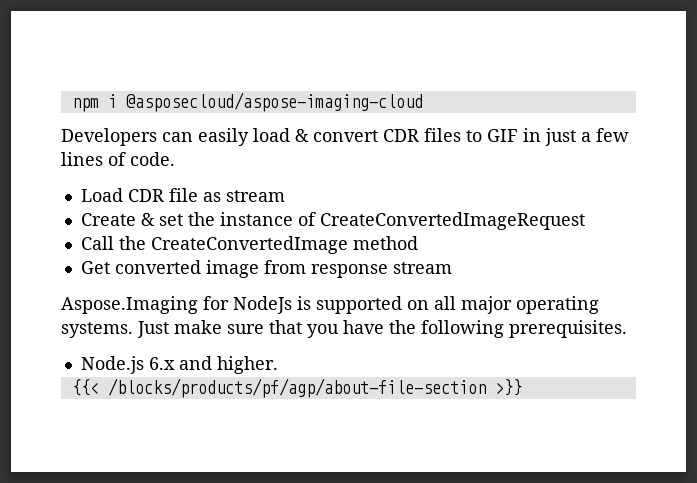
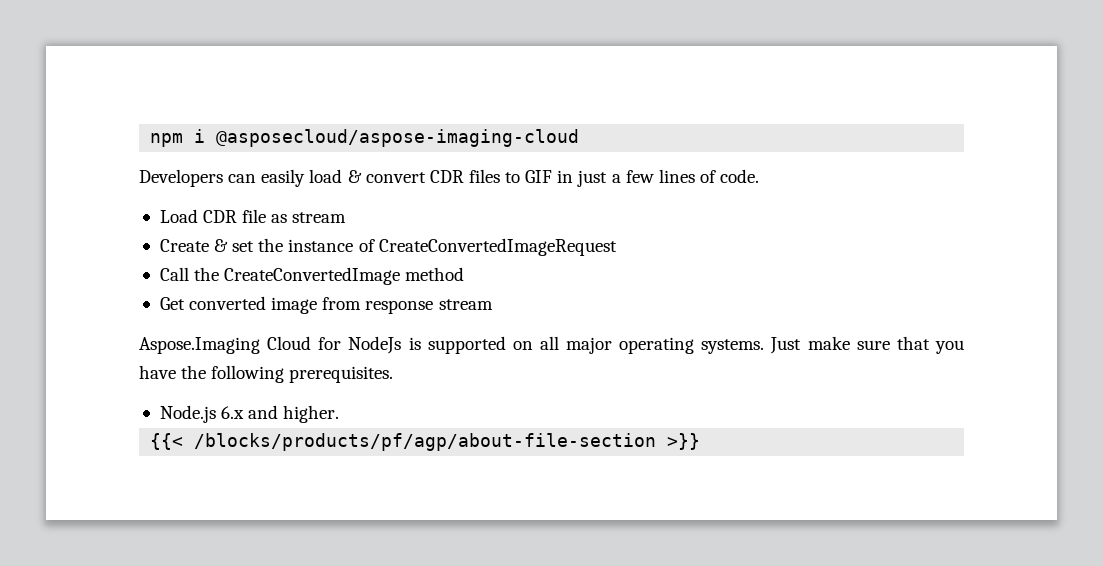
(198, 305) none -> [267,336,312,350] Cloud

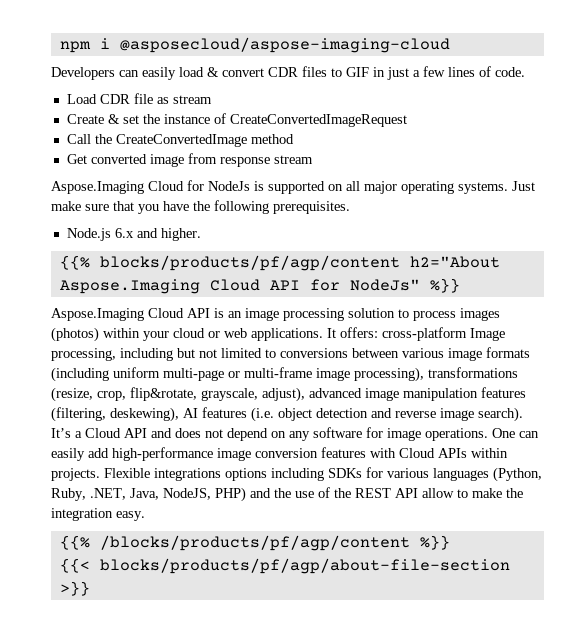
(340, 414) none -> [59,255,500,271] [59,278,460,294] [51,308,500,321] [51,327,505,342] [51,347,530,361] [51,367,518,382] [51,387,526,402] [51,407,523,422] [51,427,539,441] [51,447,508,461] [51,467,542,482] [51,487,523,502] [51,508,145,521] [59,535,450,551] // {{% blocks/products/pf/agp/content h2="About Aspose.Imaging Cloud API for NodeJs" %}} // Aspose.Imaging Cloud API is an image processing solution to process images (photos) within your cloud or web applications. It offers: cross-platform Image processing, including but not limited to conversions between various image formats (including uniform multi-page or multi-frame image processing), transformations (resize, crop, flip&rotate, grayscale, adjust), advanced image manipulation features (filtering, deskewing), AI features (i.e. object detection and reverse image search). It’s a Cloud API and does not depend on any software for image operations. One can easily add high-performance image conversion features with Cloud APIs within projects. Flexible integrations options including SDKs for various languages (Python, Ruby, .NET, Java, NodeJS, PHP) and the use of the REST API allow to make the integration easy. // {{% /blocks/products/pf/agp/content %}}
[194,433,657,451] /blocks/products/pf/agp/about-file-section -> [99,558,510,574] blocks/products/pf/agp/about-file-section

